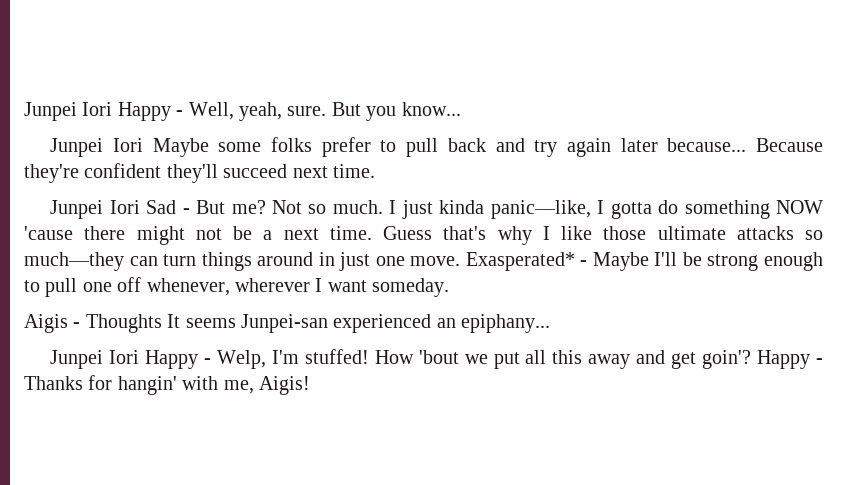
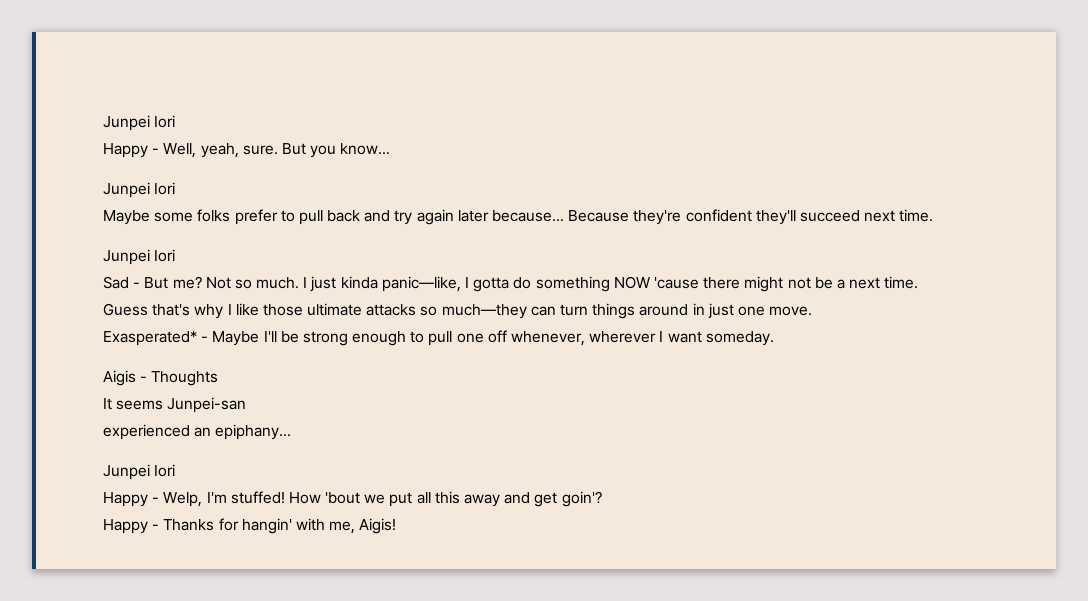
[24,102,113,121] Junpei Iori -> [103,115,176,131] Junpei Iori //
(143, 145) none -> (176, 188) //
(140, 207) none -> (176, 255) //
(372, 233) none -> (919, 282) //
(461, 261) none -> (813, 311) //
(162, 323) none -> (219, 378) //
(328, 323) none -> (247, 405) //
(140, 357) none -> (176, 470) //
(752, 359) none -> (602, 499) //

